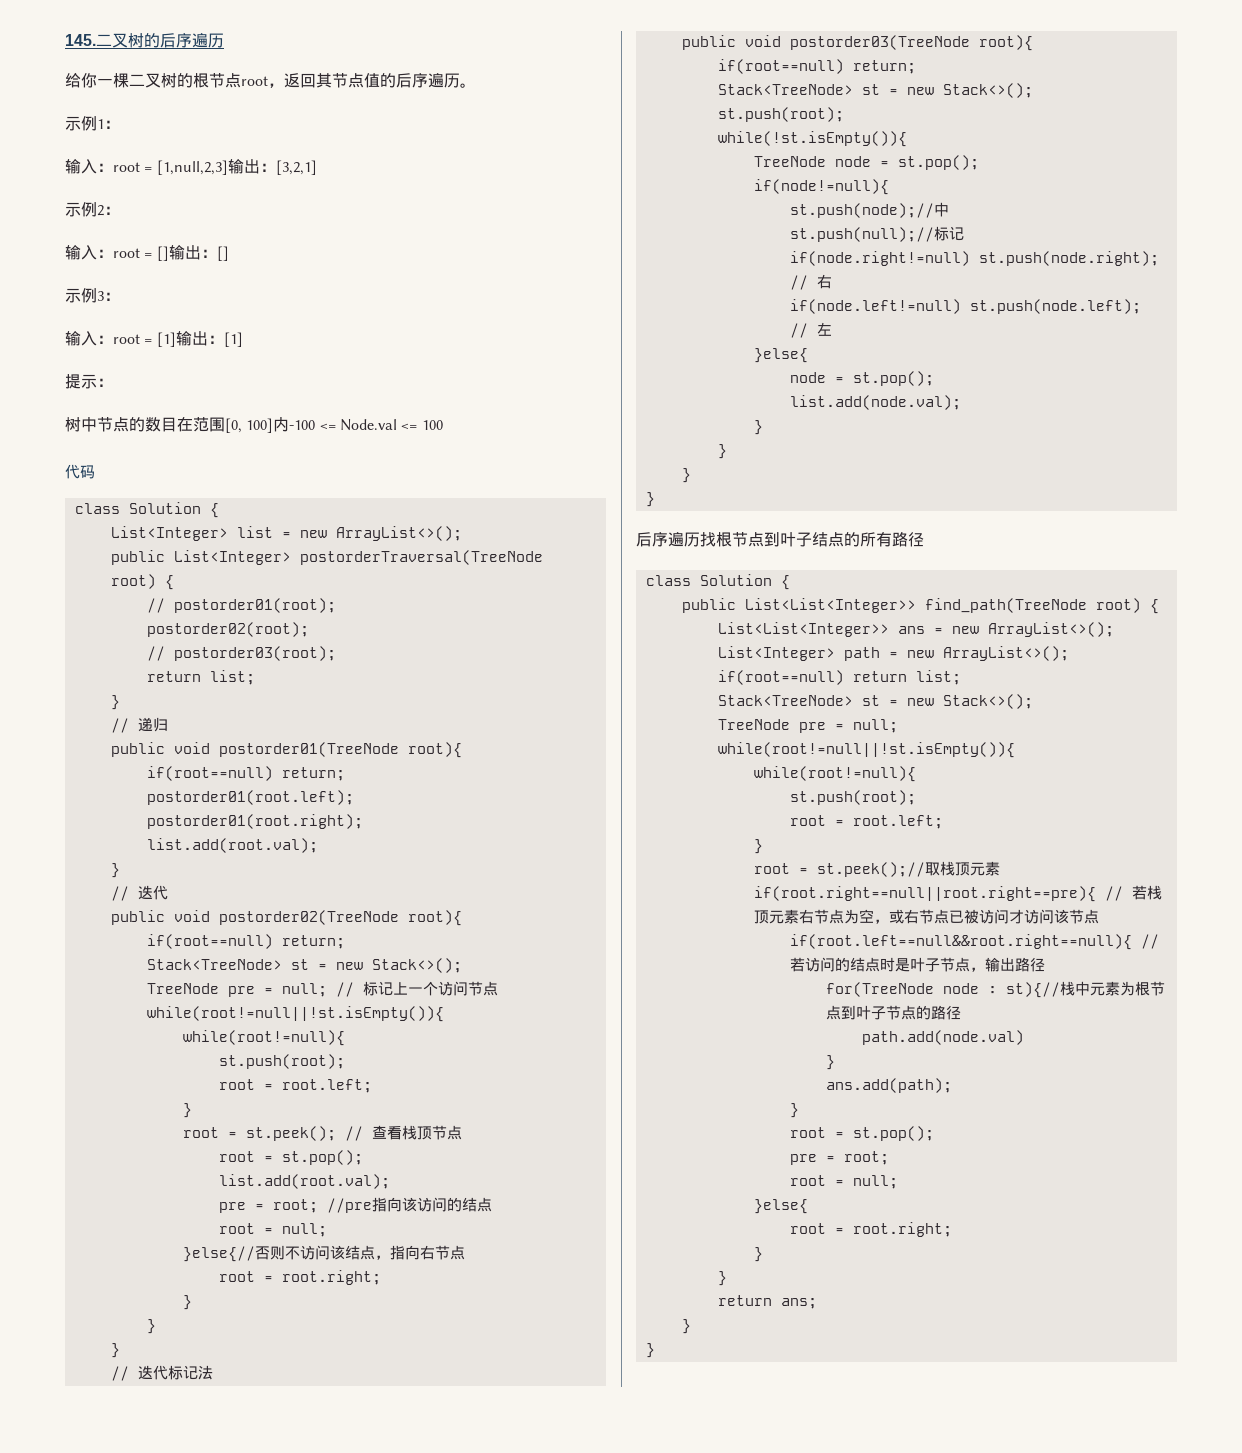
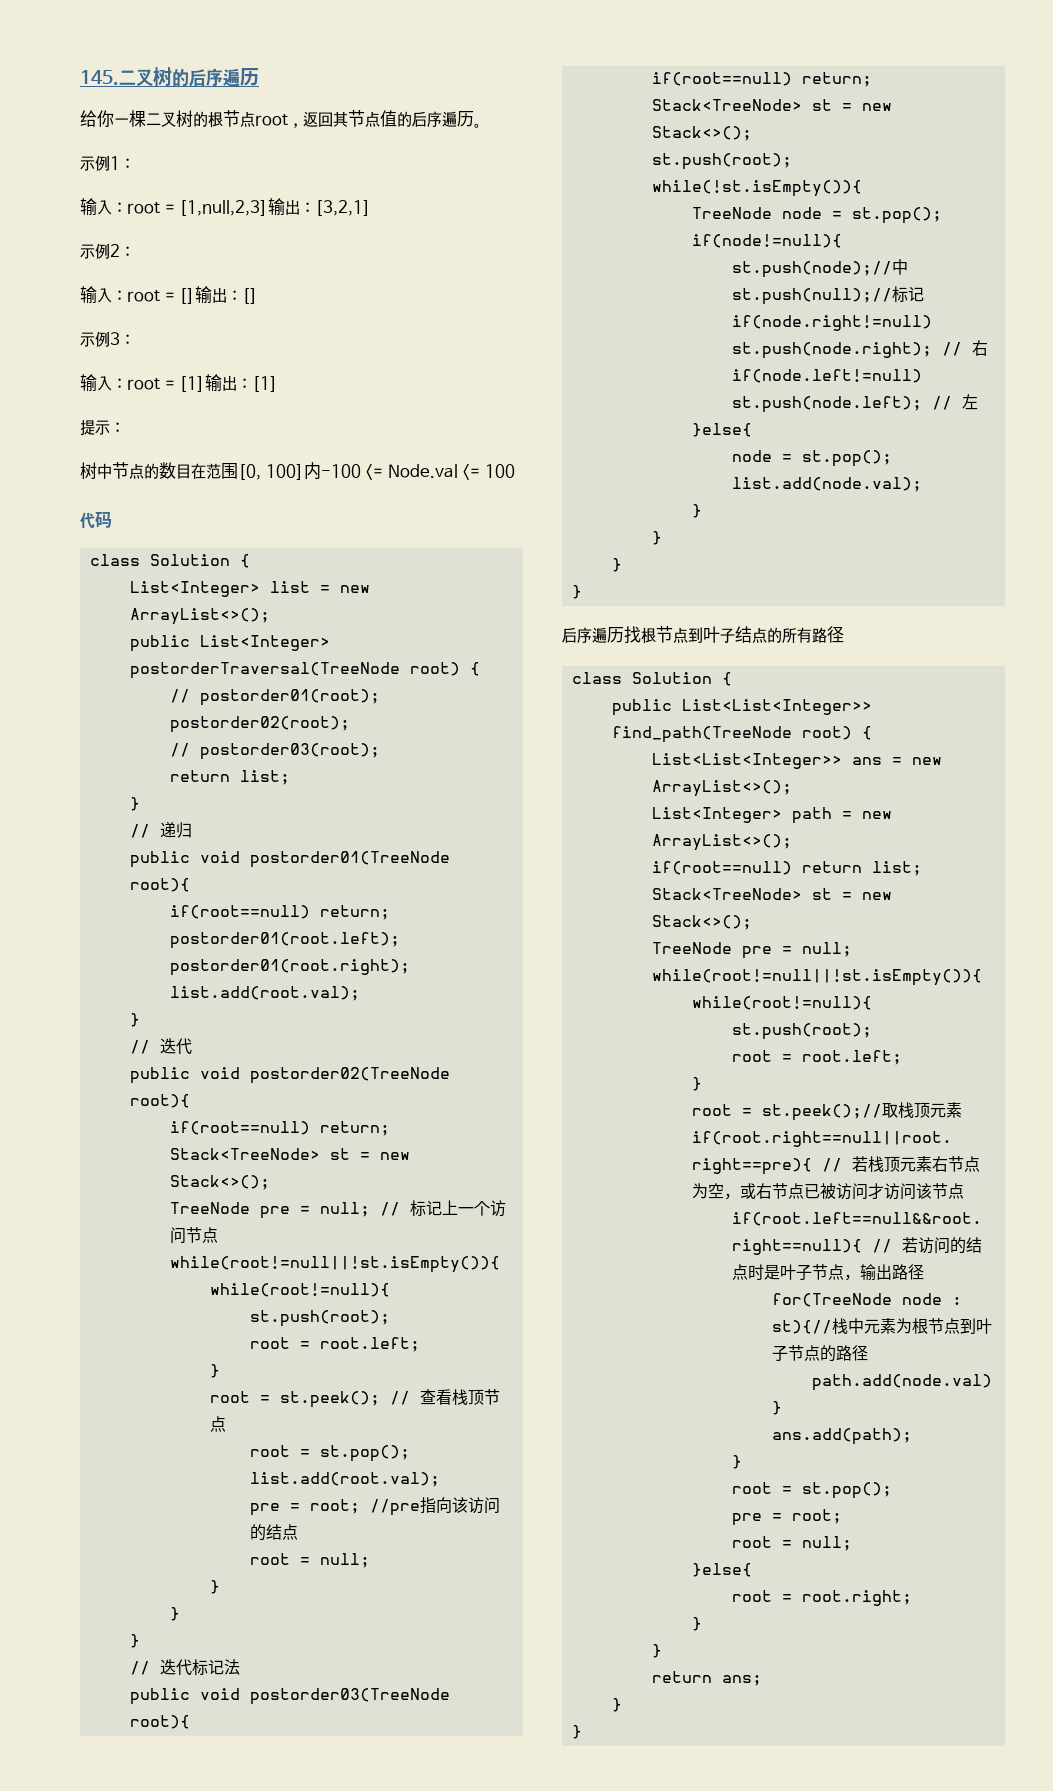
[182,1245,465,1262] [218,1270,381,1285] // }else{//否则不访问该结点，指向右节点 // root = root.right; -> (371, 1560) none

